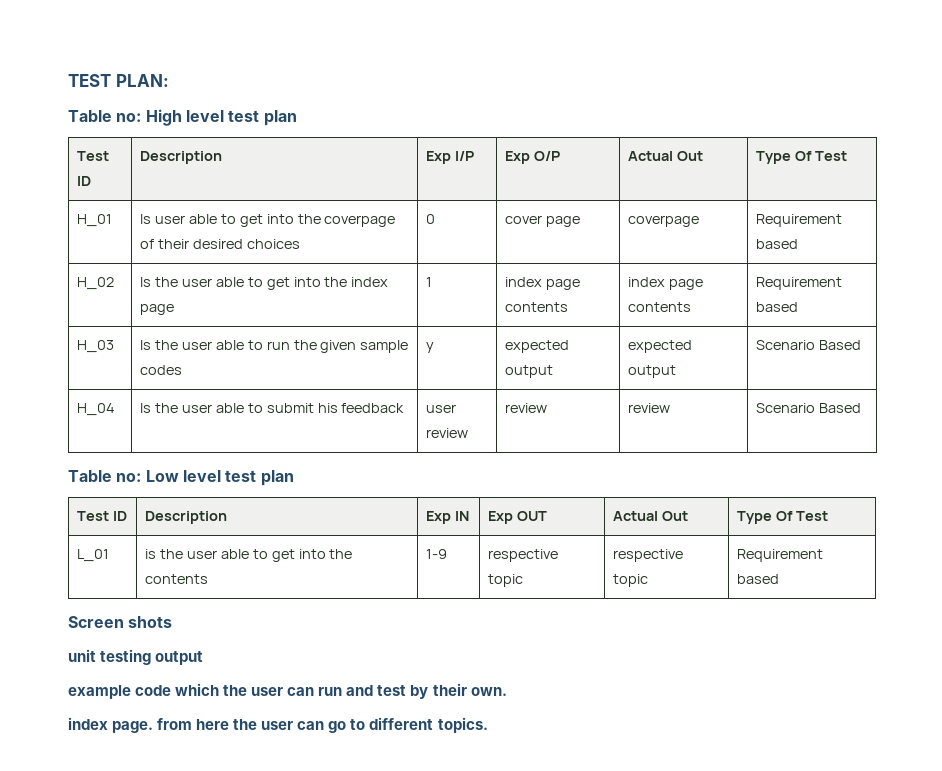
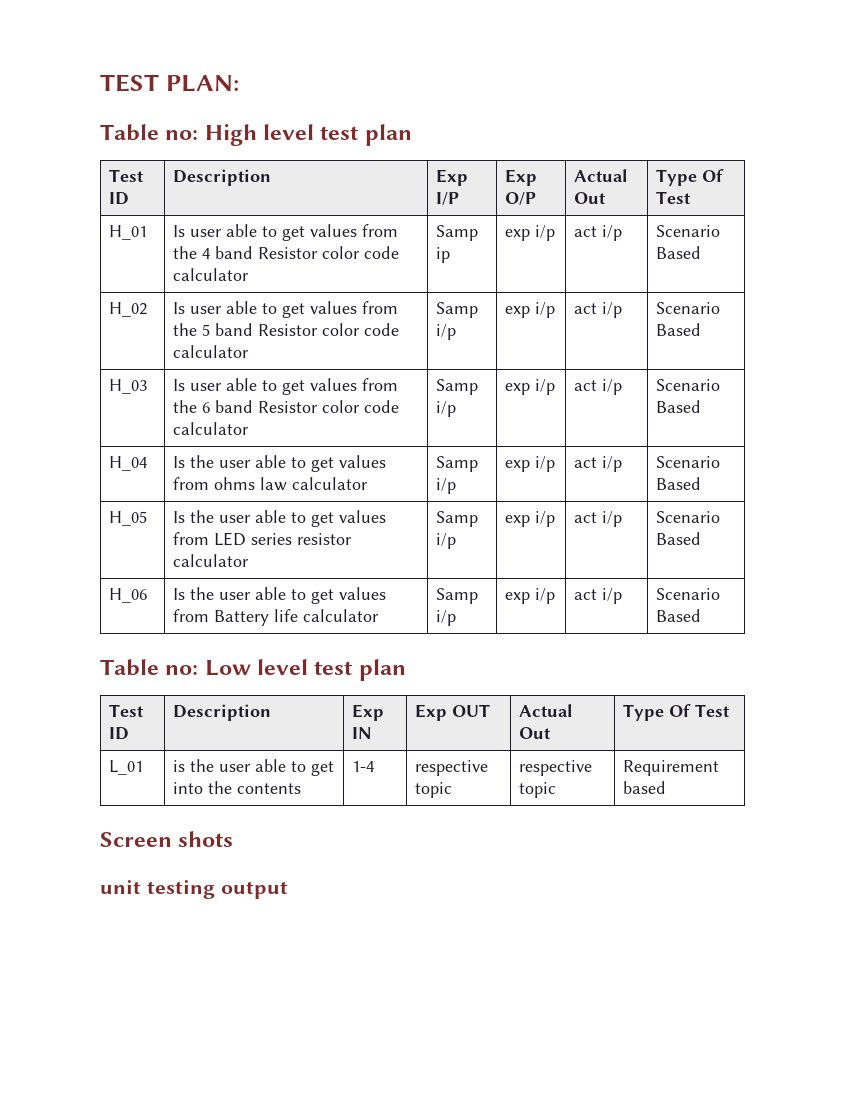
[266,214,396,227] [140,239,300,249] [426,214,436,224] [505,215,580,227] [628,215,700,227] [756,214,843,227] [756,239,799,249] into the coverpage of their desired choices | 0 | cover page | coverpage | Requirement based -> [309,224,398,237] [172,246,399,259] [172,268,249,281] [435,225,478,241] [435,247,450,263] [504,225,555,241] [573,225,622,241] [655,225,720,237] [655,246,701,259] values from the 4 band Resistor color code calculator | Samp ip | exp i/p | act i/p | Scenario Based
[154,277,389,290] [140,304,175,315] [426,277,433,287] [505,277,580,290] [505,302,569,312] [628,277,703,290] [628,302,692,312] [756,277,843,290] [756,302,799,312] the user able to get into the index page | 1 | index page contents | index page contents | Requirement based -> [189,301,398,318] [172,323,399,336] [172,345,249,358] [435,302,478,318] [435,324,456,340] [504,302,555,318] [573,302,622,318] [655,302,720,314] [655,323,701,336] user able to get values from the 5 band Resistor color code calculator | Samp i/p | exp i/p | act i/p | Scenario Based
[154,340,409,353] [140,365,183,375] [426,342,435,353] [505,340,570,353] [505,365,554,378] [628,340,693,353] [628,365,677,378] the user able to run the given sample codes | y | expected output | expected output -> [189,378,398,395] [172,400,399,413] [172,422,249,435] [435,379,478,395] [435,401,456,417] [504,379,555,395] [573,379,622,395] user able to get values from the 6 band Resistor color code calculator | Samp i/p | exp i/p | act i/p
[266,403,405,413] [426,404,457,413] [426,428,469,438] [505,403,548,413] [628,403,671,413] submit his feedback | user review | review | review -> [310,455,386,472] [172,477,368,491] [435,456,478,472] [435,478,456,494] [504,456,555,472] [573,456,622,472] [655,456,720,468] [655,477,701,490] [108,511,147,526] [172,510,386,527] [172,532,352,546] [172,554,249,567] [435,511,478,527] [435,533,456,549] [504,511,555,527] [573,511,622,527] [655,511,720,523] [655,532,701,545] [108,588,147,603] [172,587,386,604] [172,609,379,626] [435,588,478,604] [435,610,456,626] [504,588,555,604] [573,588,622,604] get values from ohms law calculator | Samp i/p | exp i/p | act i/p | Scenario Based // H_05 | Is the user able to get values from LED series resistor calculator | Samp i/p | exp i/p | act i/p | Scenario Based // H_06 | Is the user able to get values from Battery life calculator | Samp i/p | exp i/p | act i/p
[426,549,448,559] 1-9 -> [351,761,374,772] 1-4
[68,683,507,699] [68,717,488,733] // example code which the user can run and test by their own. // index page. from here the user can go to different topics. -> (288, 890) none

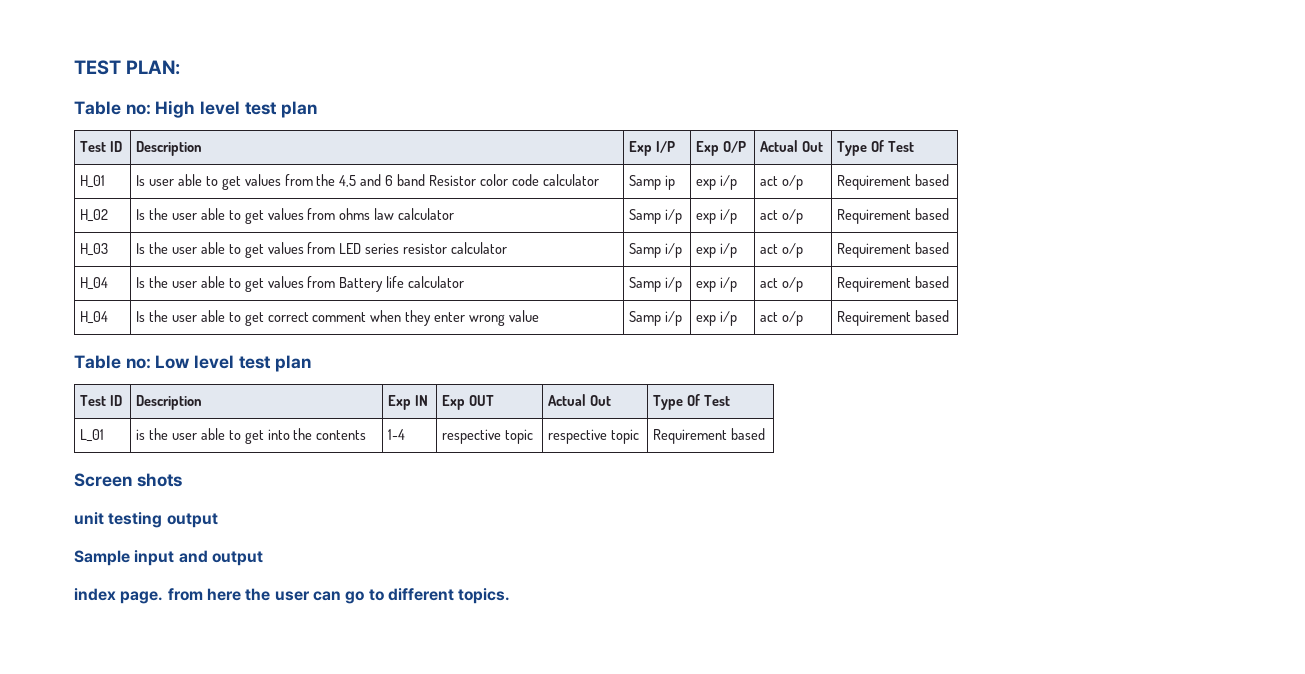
[201,248,210,259] 4 -> [339,174,394,187] 4,5 and 6
[601,225,622,241] [655,225,720,237] [655,246,701,259] [108,302,147,317] [172,301,398,318] [172,323,399,336] [172,345,249,358] [435,302,478,318] [435,324,456,340] [504,302,555,318] [573,302,622,318] [655,302,720,314] [655,323,701,336] [108,379,147,394] [172,378,398,395] [172,400,399,413] [172,422,249,435] [435,379,478,395] [435,401,456,417] [504,379,555,395] [573,379,622,395] [655,379,720,391] [655,400,701,413] [108,456,147,471] i/p | Scenario Based // H_02 | Is user able to get values from the 5 band Resistor color code calculator | Samp i/p | exp i/p | act i/p | Scenario Based // H_03 | Is user able to get values from the 6 band Resistor color code calculator | Samp i/p | exp i/p | act i/p | Scenario Based // H_04 -> [781,175,803,190] [837,174,949,190] [80,209,109,222] o/p | Requirement based // H_02
[601,456,622,472] [655,456,720,468] [655,477,701,490] [108,511,147,526] i/p | Scenario Based // H_05 -> [781,209,803,224] [837,208,949,224] [80,243,109,256] o/p | Requirement based // H_03
[601,511,622,527] [655,511,720,523] [655,532,701,545] [108,588,147,603] i/p | Scenario Based // H_06 -> [781,243,803,258] [837,242,949,258] [80,277,109,290] o/p | Requirement based // H_04
[601,588,622,604] [655,588,720,600] [655,609,701,622] i/p | Scenario Based -> [781,277,803,292] [837,276,949,292] [80,311,109,324] [136,310,540,326] [629,311,682,326] [696,311,737,326] [760,311,803,326] [837,310,949,326] o/p | Requirement based // H_04 | Is the user able to get correct comment when they enter wrong value | Samp i/p | exp i/p | act o/p | Requirement based
(288, 890) none -> [74,550,263,566] [74,588,511,604] // Sample input and output // index page. from here the user can go to different topics.

